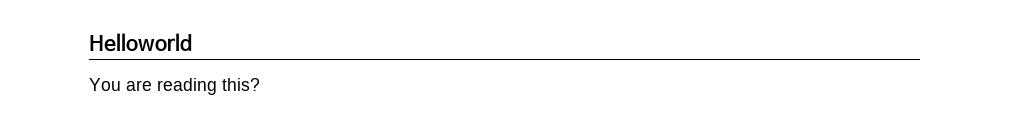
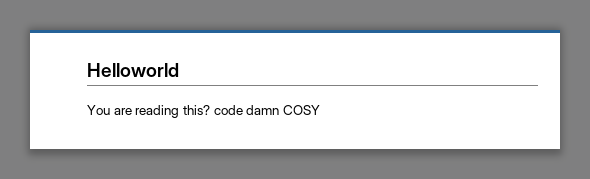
(260, 84) none -> [213,105,320,115] code damn COSY

